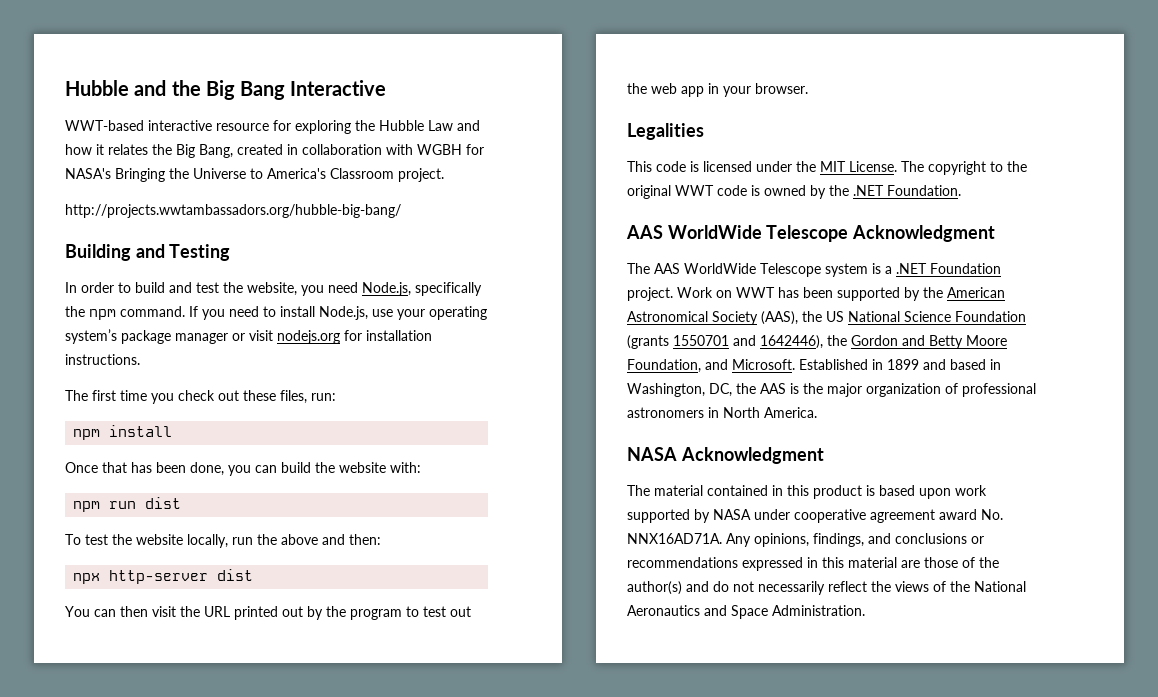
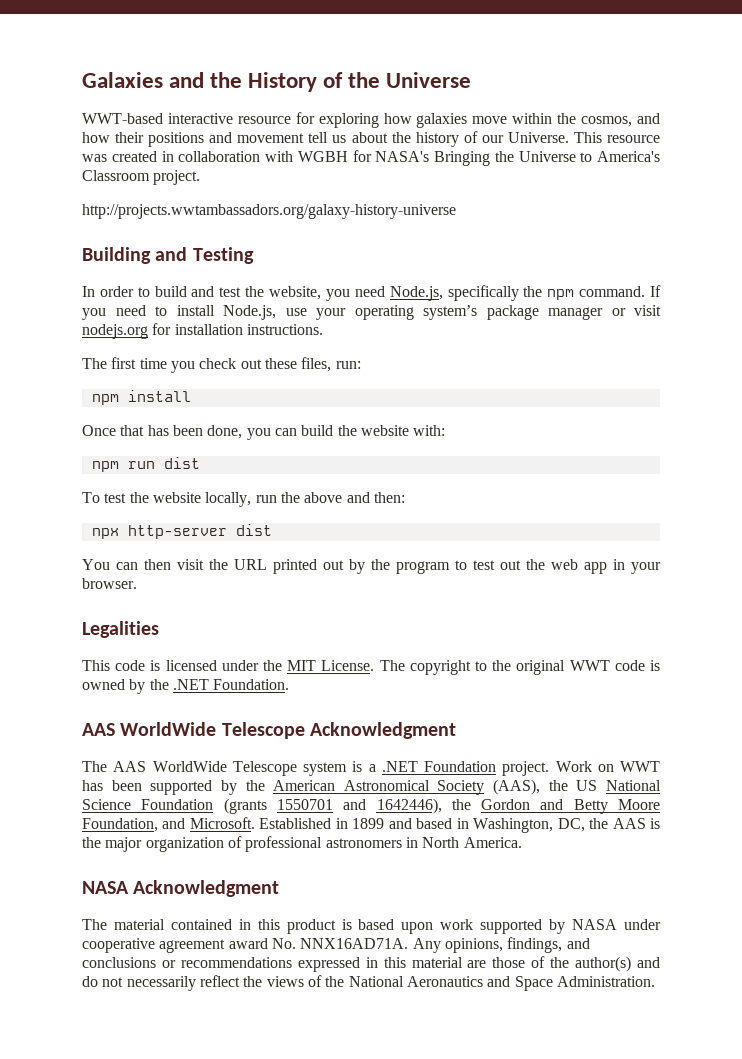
[65,80,129,96] Hubble -> [82,72,163,88] Galaxies
[205,80,387,100] Big Bang Interactive -> [248,72,472,92] History of the Universe
[355,120,480,131] [65,144,233,158] the Hubble Law and how it relates the Big Bang, -> [383,113,661,128] [82,131,660,147] [82,154,107,162] how galaxies move within the cosmos, and how their positions and movement tell us about the history of our Universe. This resource was
[65,204,401,218] http://projects.wwtambassadors.org/hubble-big-bang/ -> [82,204,456,219] http://projects.wwtambassadors.org/galaxy-history-universe

